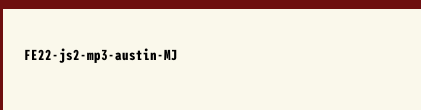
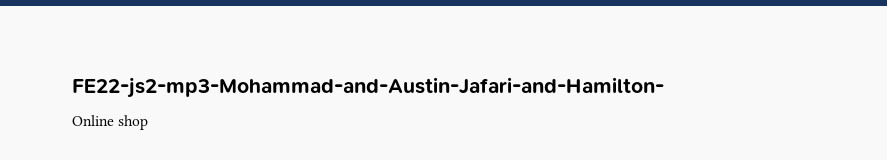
[24,48,178,63] FE22-js2-mp3-austin-MJ -> [72,77,664,98] [72,115,149,130] FE22-js2-mp3-Mohammad-and-Austin-Jafari-and-Hamilton- // Online shop

